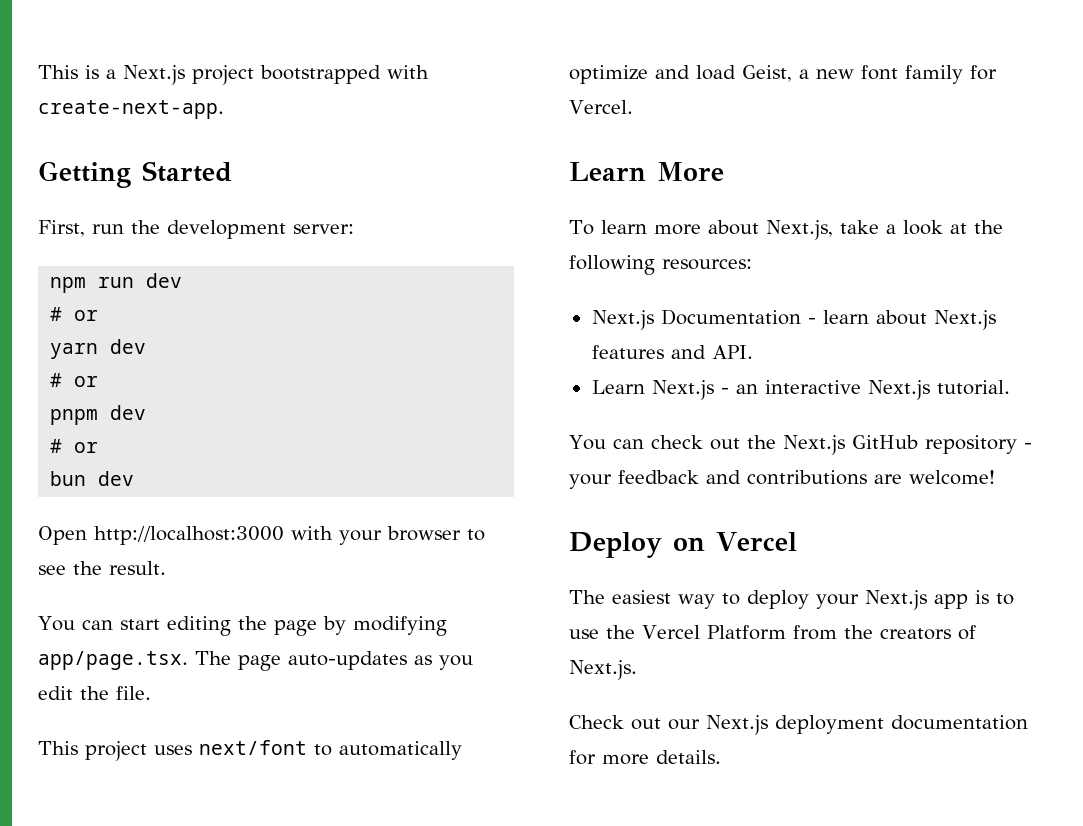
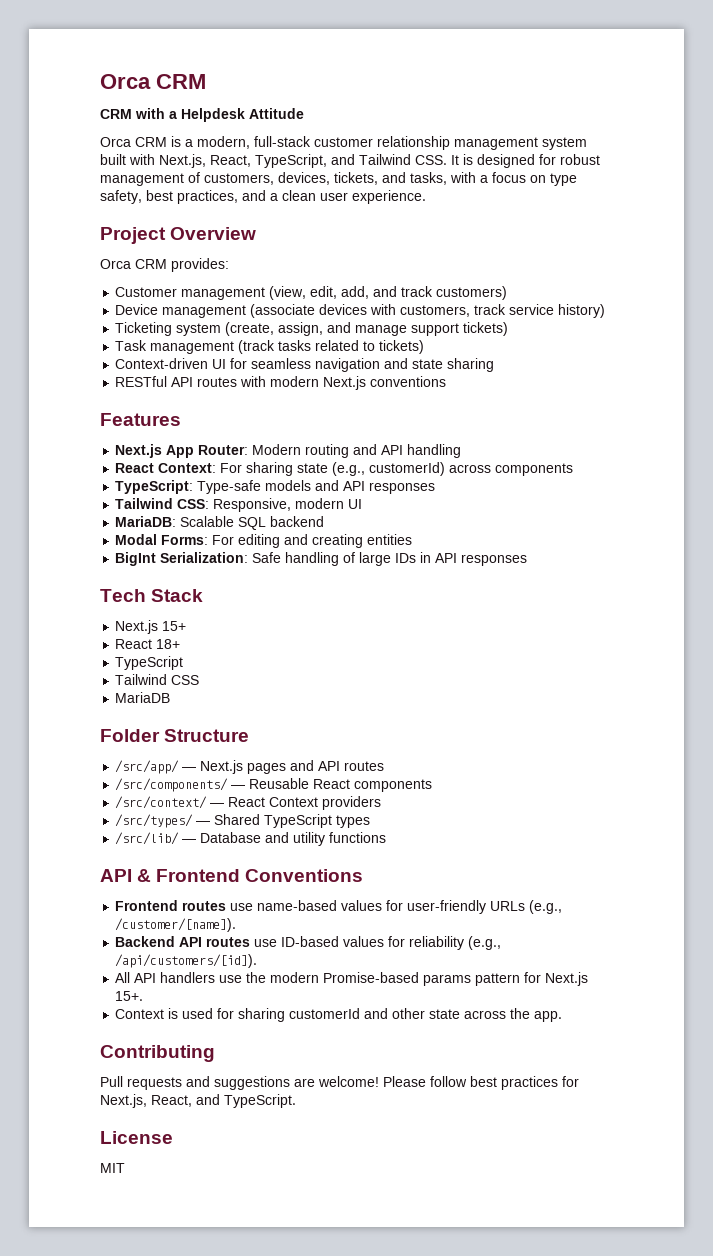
[38,65,429,85] [38,100,224,119] [38,161,232,188] [38,220,354,239] [50,273,183,293] [50,307,99,321] [50,339,147,359] [50,373,99,387] [50,405,147,425] [50,439,99,453] [50,471,135,486] [38,526,485,545] [38,561,166,575] [38,616,447,636] [38,651,473,671] [38,686,151,700] [38,740,462,761] [569,65,997,84] [569,100,633,114] [569,162,724,181] [569,220,1003,240] [569,255,752,275] [591,309,996,330] [591,345,753,359] [591,380,1010,400] [569,435,1032,455] [569,470,995,489] [569,532,797,558] [569,590,1014,610] [569,625,976,640] [569,660,637,680] [569,715,1028,735] [569,750,721,765] This is a Next.js project bootstrapped with create-next-app. // Getting Started // First, run the development server: // npm run dev // # or // yarn dev // # or // pnpm dev // # or // bun dev // Open http://localhost:3000 with your browser to see the result. // You can start editing the page by modifying app/page.tsx. The page auto-updates as you edit the file. // This project uses next/font to automatically optimize and load Geist, a new font family for Vercel. // Learn More // To learn more about Next.js, take a look at the following resources: // Next.js Documentation - learn about Next.js features and API. // Learn Next.js - an interactive Next.js tutorial. // You can check out the Next.js GitHub repository - your feedback and contributions are welcome! // Deploy on Vercel // The easiest way to deploy your Next.js app is to use the Vercel Platform from the creators of Next.js. // Check out our Next.js deployment documentation for more details. -> [100,74,206,89] [100,108,304,122] [100,136,587,150] [100,154,600,168] [100,172,577,186] [100,190,426,204] [100,227,257,244] [100,258,229,272] [115,286,508,300] [115,304,606,318] [115,322,509,336] [115,340,425,354] [115,358,495,372] [115,376,447,390] [100,413,181,426] [115,444,462,458] [115,462,574,476] [115,480,436,494] [115,498,363,512] [115,516,325,530] [115,534,413,548] [115,552,528,566] [100,589,204,602] [115,620,187,634] [115,639,181,649] [115,656,184,670] [115,674,200,685] [115,692,171,703] [100,729,250,742] [115,760,385,774] [115,778,433,792] [115,796,382,810] [115,814,371,828] [115,832,387,846] [100,869,364,882] [115,900,563,914] [115,918,237,932] [115,936,502,950] [115,954,258,968] [115,972,589,986] [115,991,144,1001] [115,1008,563,1022] [100,1045,215,1062] [100,1076,579,1090] [100,1094,296,1108] [100,1131,173,1144] [100,1163,125,1173] Orca CRM // CRM with a Helpdesk Attitude // Orca CRM is a modern, full-stack customer relationship management system built with Next.js, React, TypeScript, and Tailwind CSS. It is designed for robust management of customers, devices, tickets, and tasks, with a focus on type safety, best practices, and a clean user experience. // Project Overview // Orca CRM provides: // Customer management (view, edit, add, and track customers) // Device management (associate devices with customers, track service history) // Ticketing system (create, assign, and manage support tickets) // Task management (track tasks related to tickets) // Context-driven UI for seamless navigation and state sharing // RESTful API routes with modern Next.js conventions // Features // Next.js App Router: Modern routing and API handling // React Context: For sharing state (e.g., customerId) across components // TypeScript: Type-safe models and API responses // Tailwind CSS: Responsive, modern UI // MariaDB: Scalable SQL backend // Modal Forms: For editing and creating entities // BigInt Serialization: Safe handling of large IDs in API responses // Tech Stack // Next.js 15+ // React 18+ // TypeScript // Tailwind CSS // MariaDB // Folder Structure // /src/app/ — Next.js pages and API routes // /src/components/ — Reusable React components // /src/context/ — React Context providers // /src/types/ — Shared TypeScript types // /src/lib/ — Database and utility functions // API & Frontend Conventions // Frontend routes use name-based values for user-friendly URLs (e.g., /customer/[name]). // Backend API routes use ID-based values for reliability (e.g., /api/customers/[id]). // All API handlers use the modern Promise-based params pattern for Next.js 15+. // Context is used for sharing customerId and other state across the app. // Contributing // Pull requests and suggestions are welcome! Please follow best practices for Next.js, React, and TypeScript. // License // MIT

